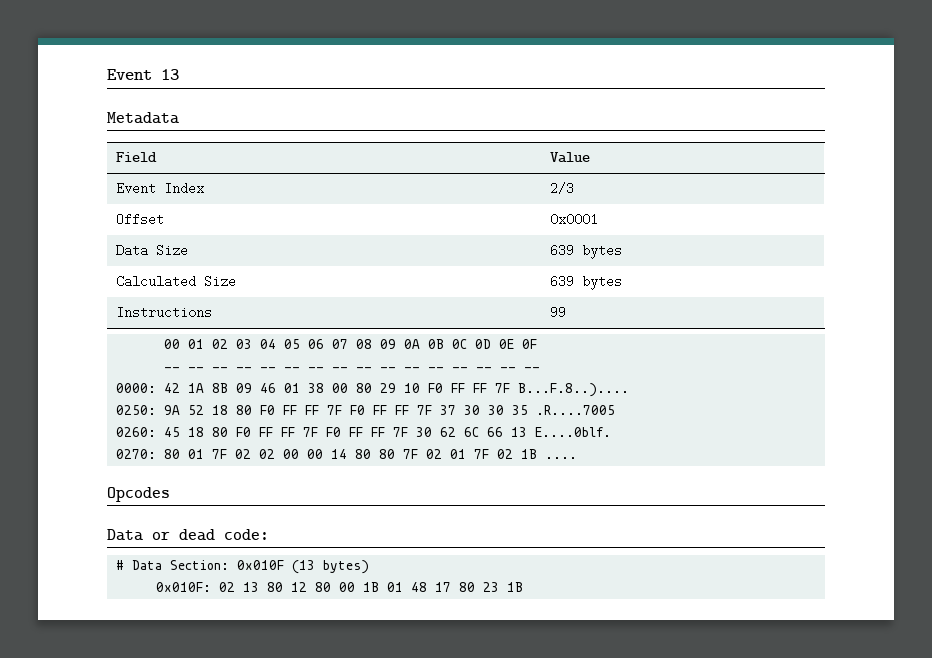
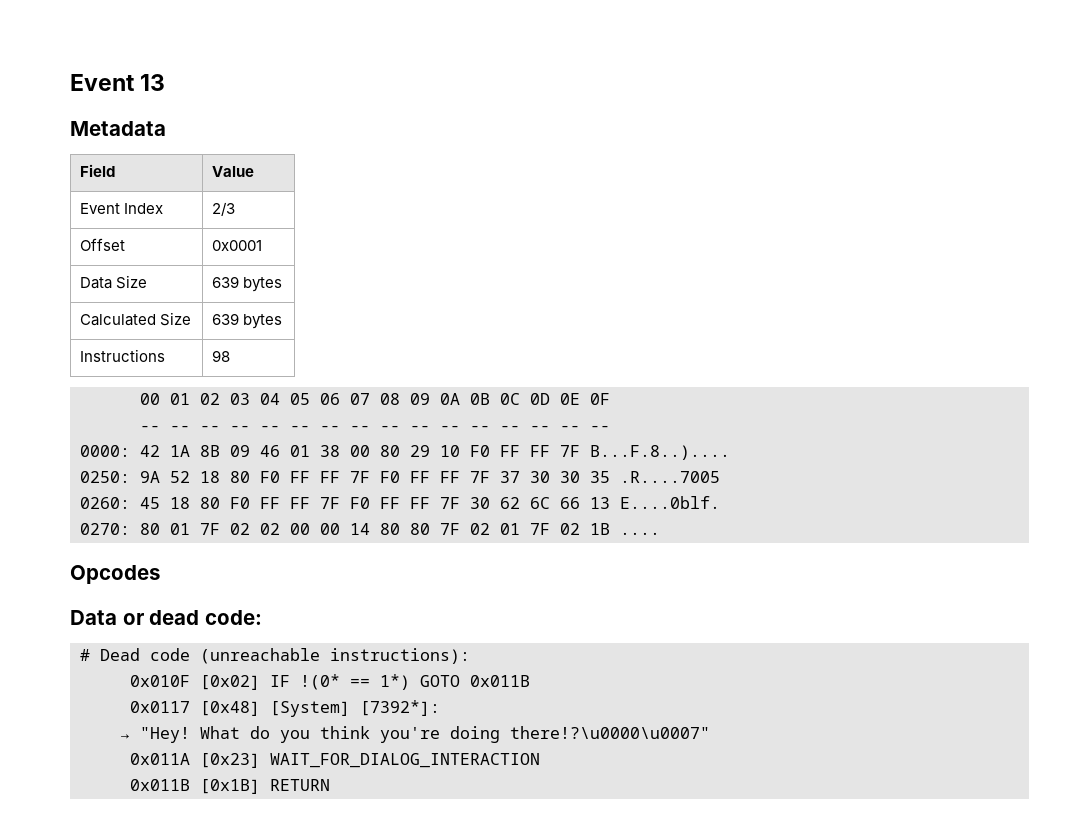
[550,306,567,319] 99 -> [211,350,230,362] 98
[132,560,370,574] [156,582,524,592] Data Section: 0x010F (13 bytes) // 0x010F: 02 13 80 12 80 00 1B 01 48 17 80 23 1B -> [99,648,470,664] [129,674,530,690] [129,700,440,717] [119,726,710,743] [129,753,540,768] [129,779,330,794] Dead code (unreachable instructions): // 0x010F [0x02] IF !(0* == 1*) GOTO 0x011B // 0x0117 [0x48] [System] [7392*]: // → "Hey! What do you think you're doing there!?\u0000\u0007" // 0x011A [0x23] WAIT_FOR_DIALOG_INTERACTION // 0x011B [0x1B] RETURN

